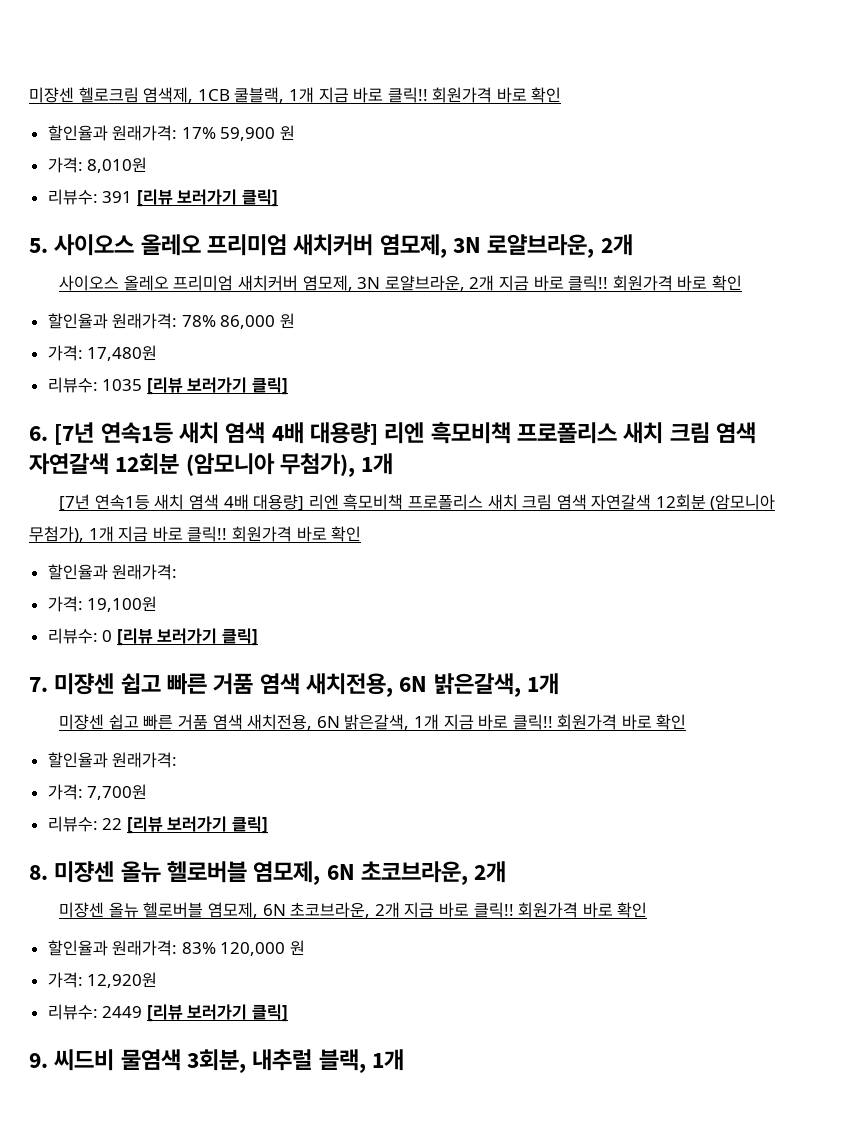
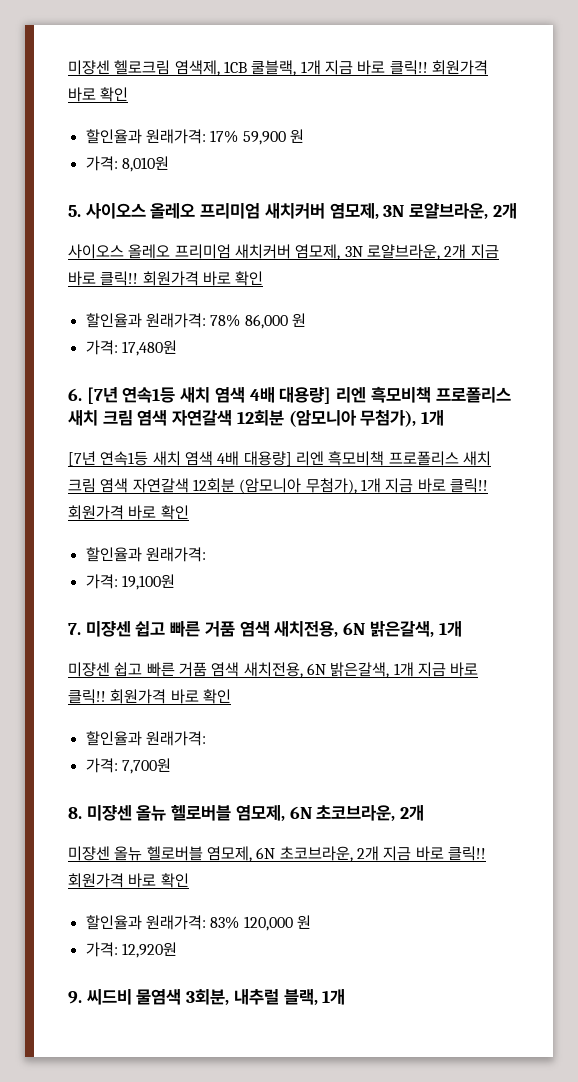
[47,189,279,207] // 리뷰수: 391 [리뷰 보러가기 클릭] -> (169, 164) none
[47,377,289,395] // 리뷰수: 1035 [리뷰 보러가기 클릭] -> (177, 348) none
[47,628,259,646] // 리뷰수: 0 [리뷰 보러가기 클릭] -> (175, 582) none
[47,816,269,834] // 리뷰수: 22 [리뷰 보러가기 클릭] -> (171, 766) none
[47,1004,289,1022] // 리뷰수: 2449 [리뷰 보러가기 클릭] -> (177, 950) none

